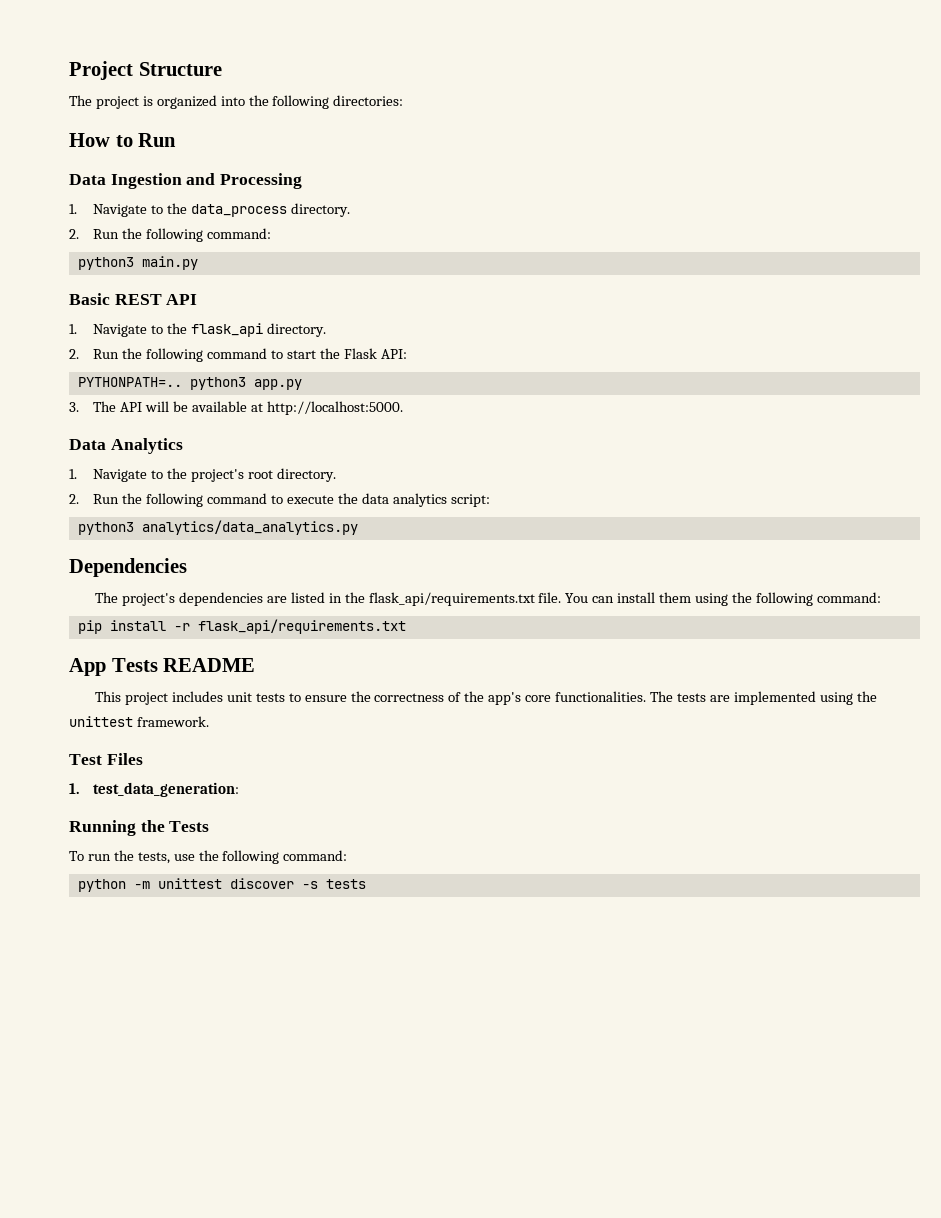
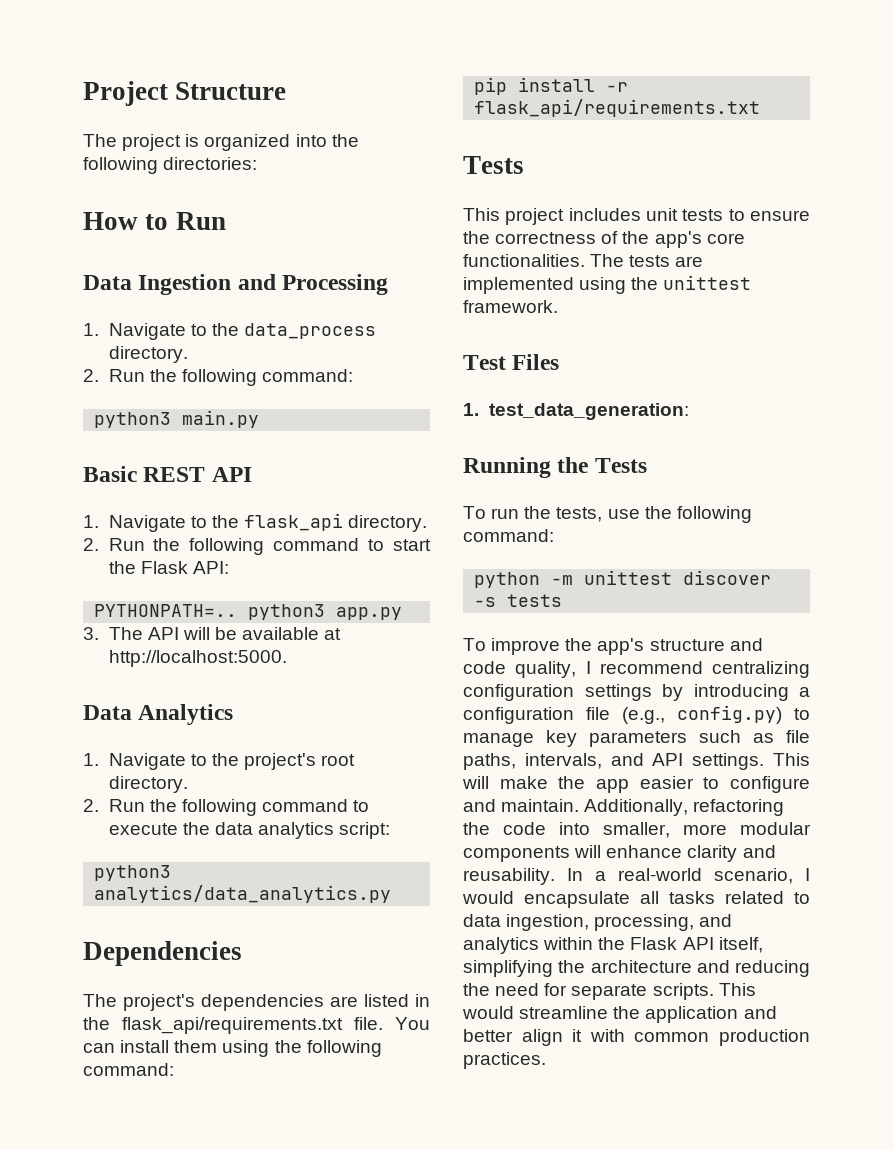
[69,658,256,676] App Tests README -> [463,156,524,174] Tests
(366, 884) none -> [463,638,763,655] [463,661,810,678] [463,684,810,701] [463,705,810,724] [463,730,810,747] [463,753,810,770] [462,776,810,793] [463,799,785,816] [463,822,811,838] [463,845,776,862] [463,868,810,885] [462,891,810,908] [463,914,733,931] [463,937,763,954] [463,960,810,977] [463,983,756,1000] [462,1006,777,1023] [463,1029,810,1046] [463,1052,546,1069] // To improve the app's structure and code quality, I recommend centralizing configuration settings by introducing a configuration file (e.g., config.py) to manage key parameters such as file paths, intervals, and API settings. This will make the app easier to configure and maintain. Additionally, refactoring the code into smaller, more modular components will enhance clarity and reusability. In a real-world scenario, I would encapsulate all tasks related to data ingestion, processing, and analytics within the Flask API itself, simplifying the architecture and reducing the need for separate scripts. This would streamline the application and better align it with common production practices.

